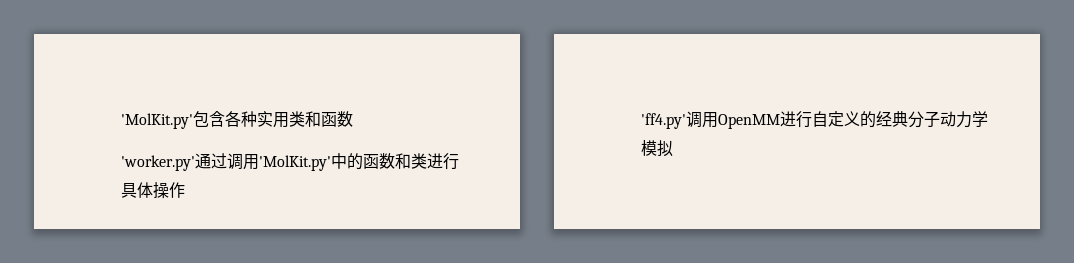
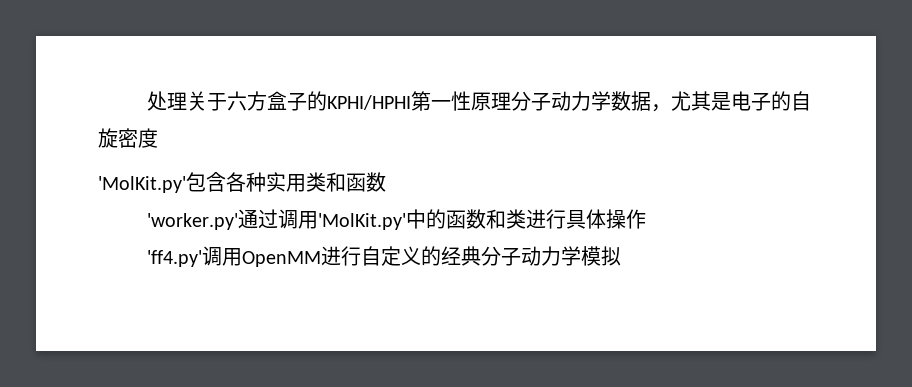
(121, 121) none -> [147,91,812,112] [98,128,158,148] 处理关于六方盒子的KPHI/HPHI第一性原理分子动力学数据，尤其是电子的自旋密度 //

